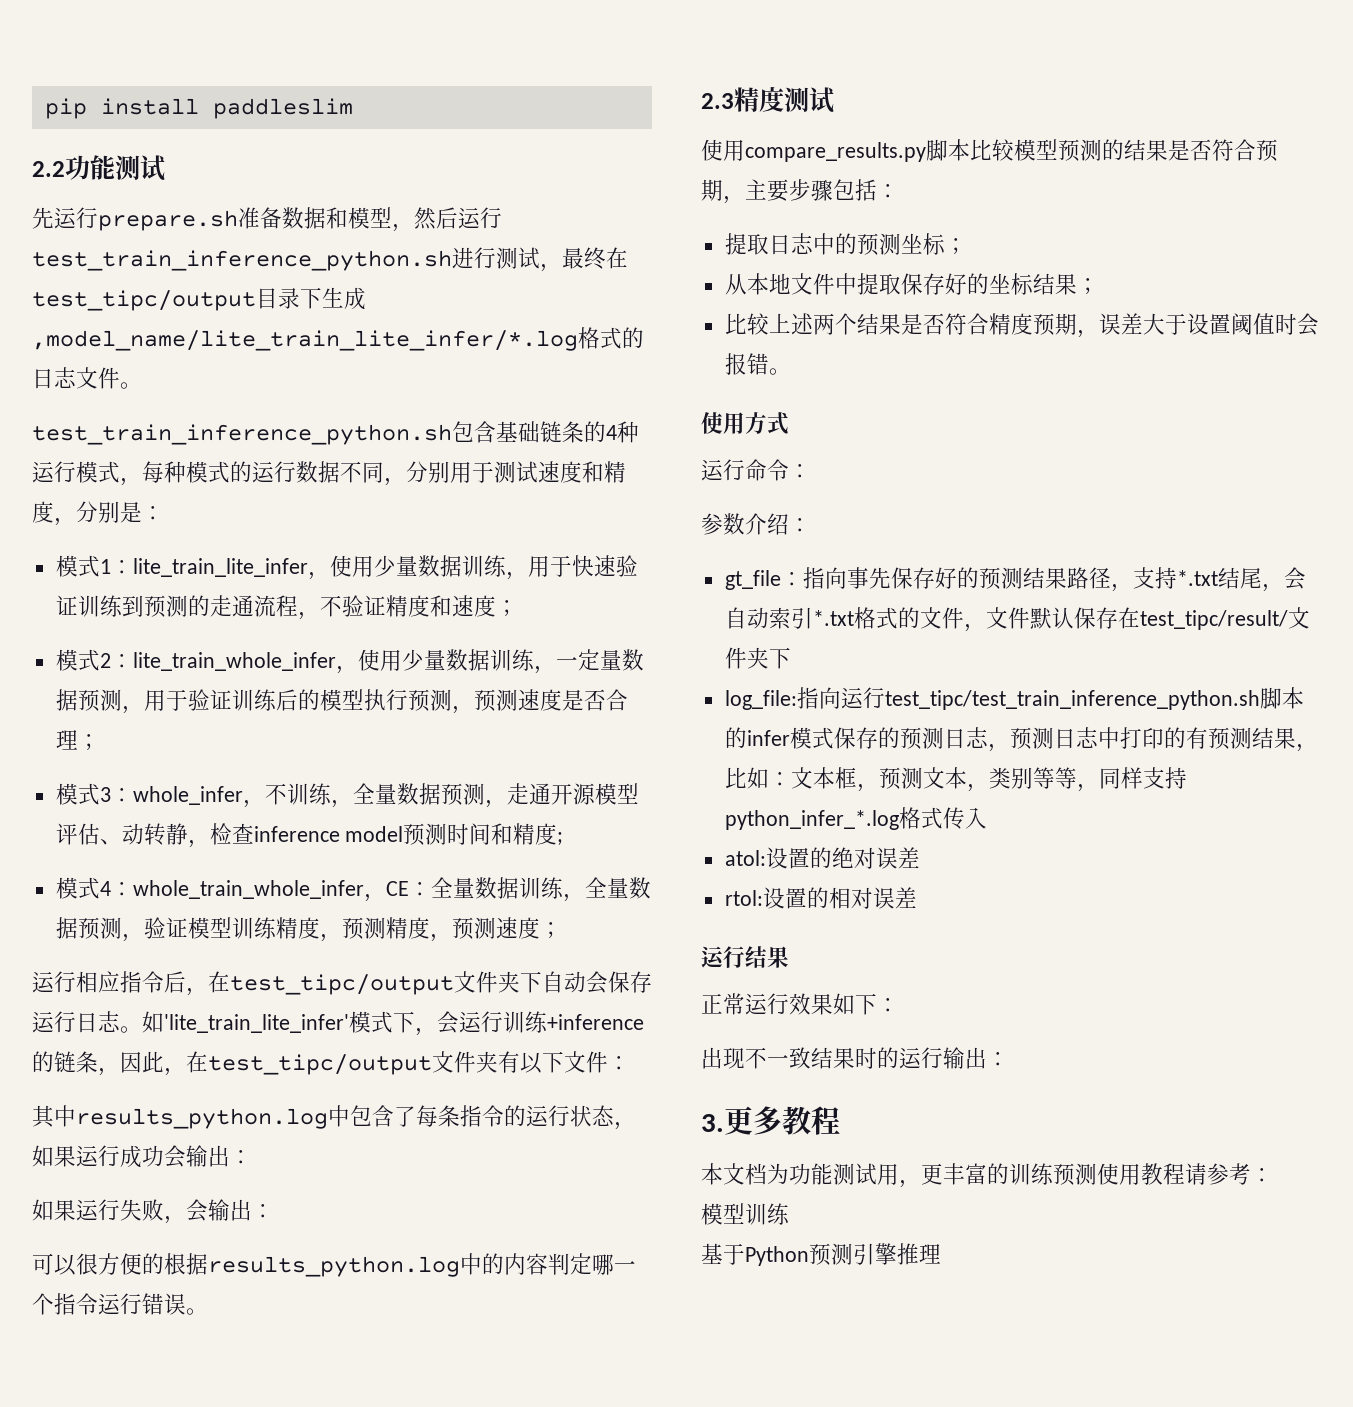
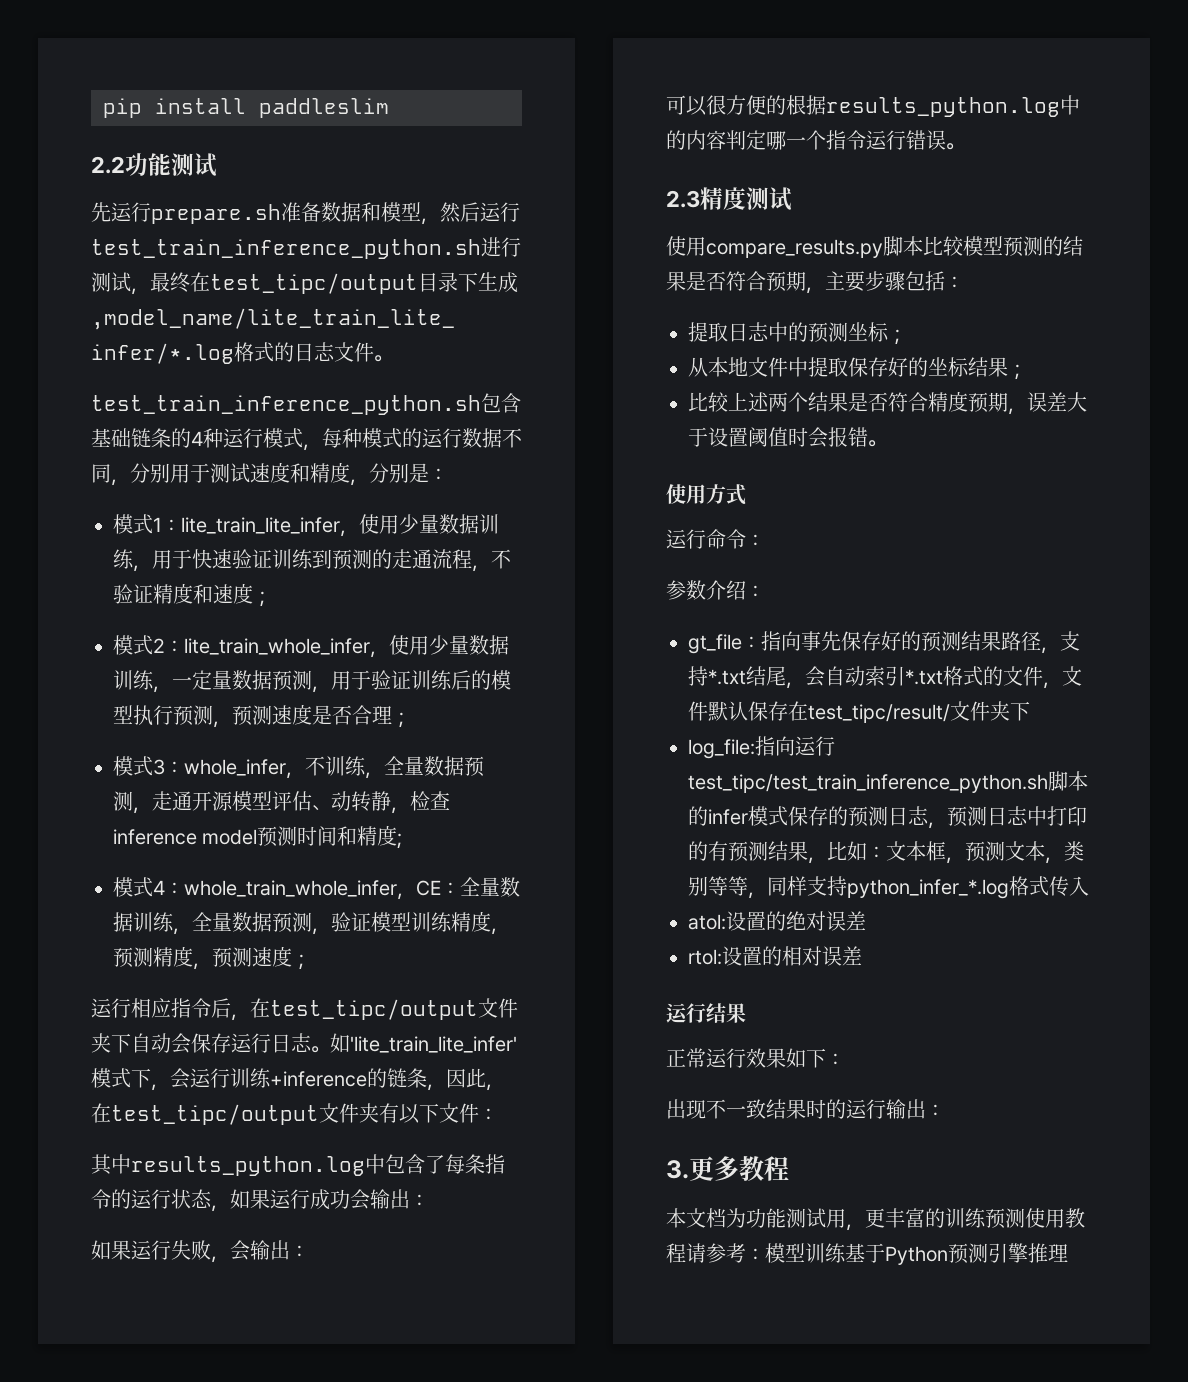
[701,1203,790,1225] // 模型训练 // -> [765,1243,846,1263] 模型训练

